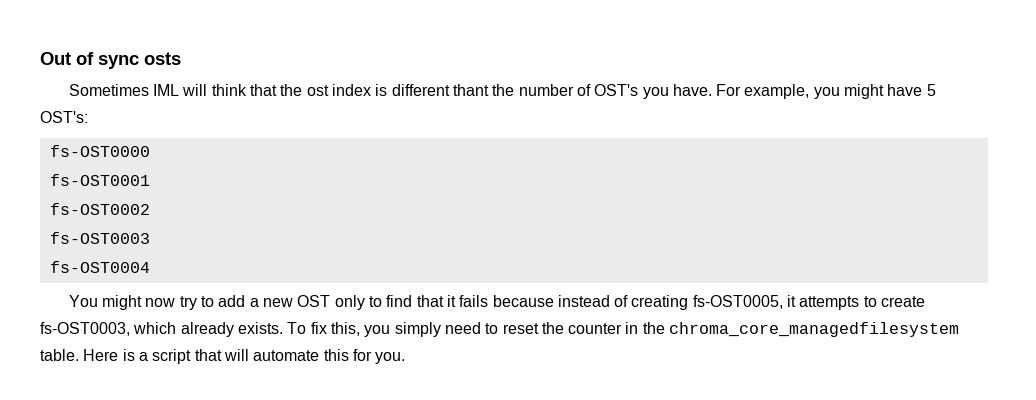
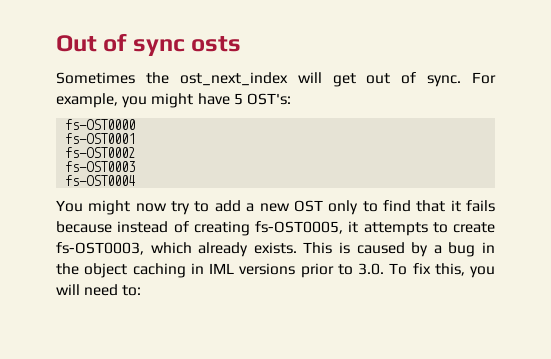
[153,84,712,99] IML will think that the ost index is different thant the number of OST's you have. -> [145,72,462,87] the ost_next_index will get out of sync.
[287,322,960,337] [40,349,406,364] To fix this, you simply need to reset the counter in the chroma_core_managedfilesystem table. Here is a script that will automate this for you. -> [303,242,496,257] [56,263,495,278] [56,284,142,296] This is caused by a bug in the object caching in IML versions prior to 3.0. To fix this, you will need to:

